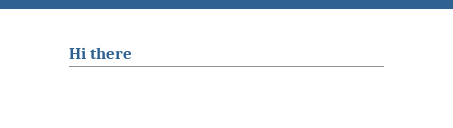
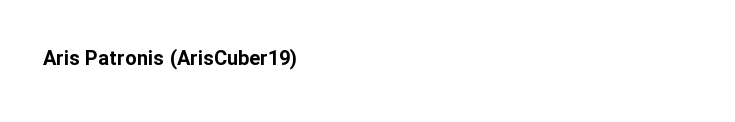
[69,47,133,59] Hi there -> [43,48,297,70] Aris Patronis (ArisCuber19)

